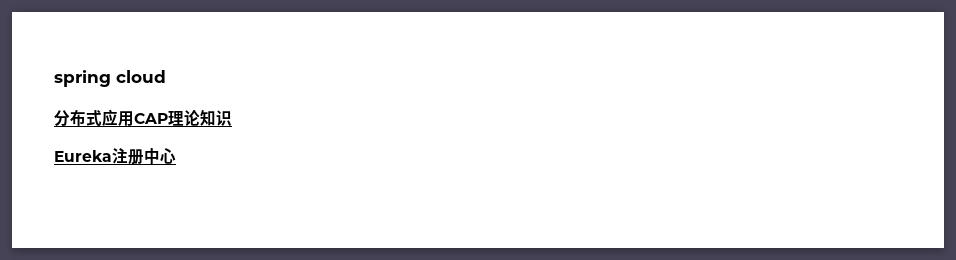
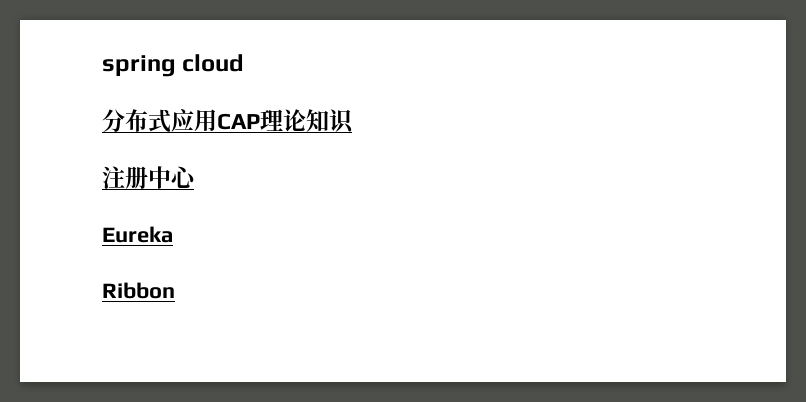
[54,150,112,162] Eureka -> (354, 121) none
(176, 156) none -> [102,226,173,243] [102,282,175,299] // Eureka // Ribbon

